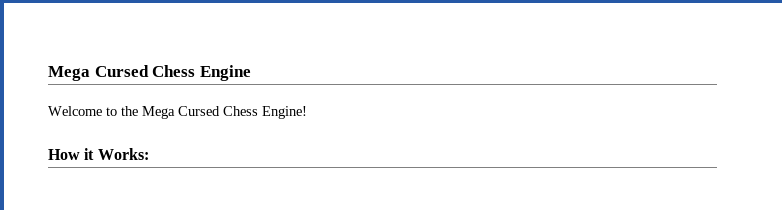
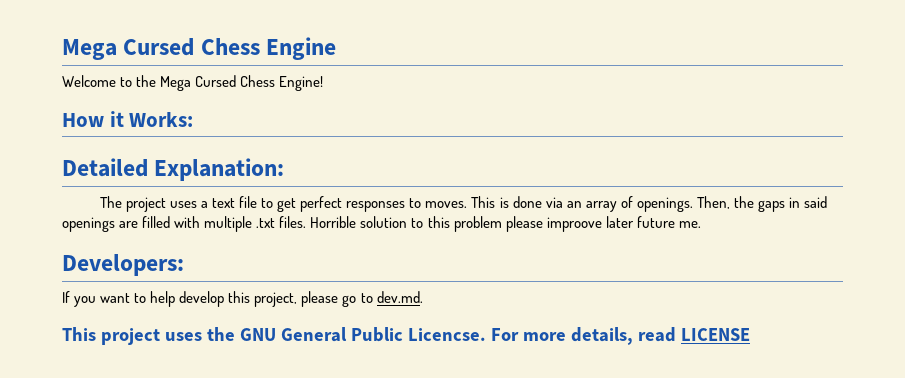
(149, 154) none -> [62,158,285,181] [99,196,828,212] [62,216,701,232] [62,254,184,276] [62,291,423,307] [62,327,750,345] // Detailed Explanation: // The project uses a text file to get perfect responses to moves. This is done via an array of openings. Then, the gaps in said openings are filled with multiple .txt files. Horrible solution to this problem please improove later future me. // Developers: // If you want to help develop this project, please go to dev.md. // This project uses the GNU General Public Licencse. For more details, read LICENSE

